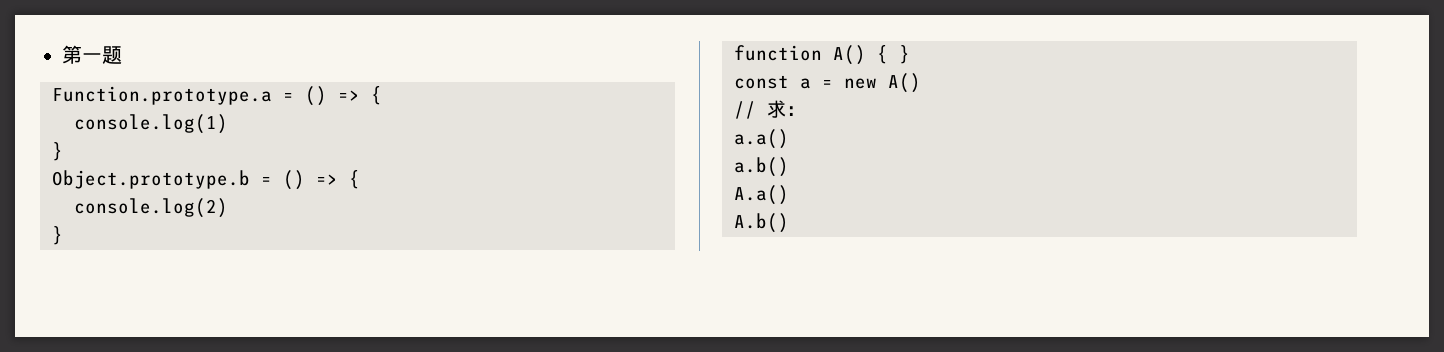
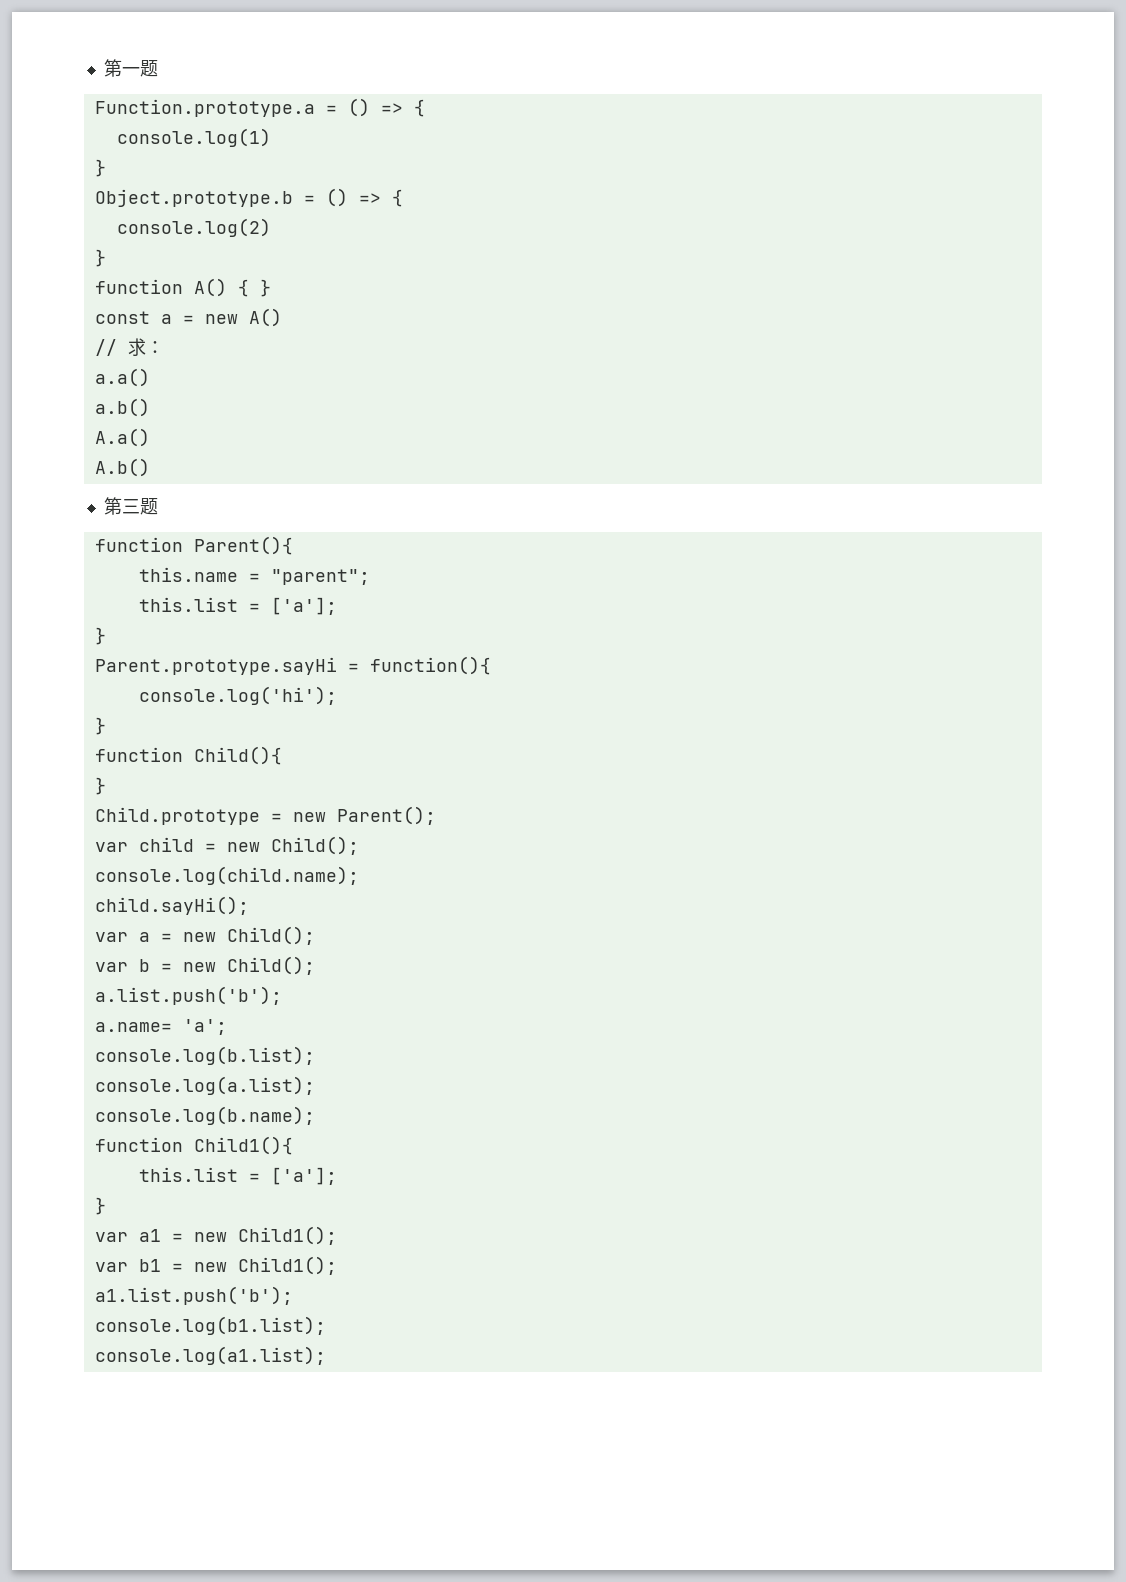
(789, 223) none -> [103,497,158,515] [94,536,293,555] [138,567,370,585] [138,597,337,615] [94,627,106,645] [94,656,491,675] [138,686,337,705] [94,717,106,735] [94,746,282,765] [94,777,106,795] [94,806,436,825] [94,836,359,855] [94,866,359,885] [94,896,249,915] [94,926,315,945] [94,956,315,975] [94,986,282,1005] [94,1019,227,1035] [94,1046,315,1065] [94,1076,315,1095] [94,1106,315,1125] [94,1136,293,1155] [138,1167,337,1185] [94,1197,106,1215] [94,1226,337,1245] [94,1256,337,1275] [94,1286,293,1305] [94,1316,326,1335] [94,1346,326,1365] // 第三题 // function Parent(){ // this.name = "parent"; // this.list = ['a']; // } // Parent.prototype.sayHi = function(){ // console.log('hi'); // } // function Child(){ // } // Child.prototype = new Parent(); // var child = new Child(); // console.log(child.name); // child.sayHi(); // var a = new Child(); // var b = new Child(); // a.list.push('b'); // a.name= 'a'; // console.log(b.list); // console.log(a.list); // console.log(b.name); // function Child1(){ // this.list = ['a']; // } // var a1 = new Child1(); // var b1 = new Child1(); // a1.list.push('b'); // console.log(b1.list); // console.log(a1.list);

